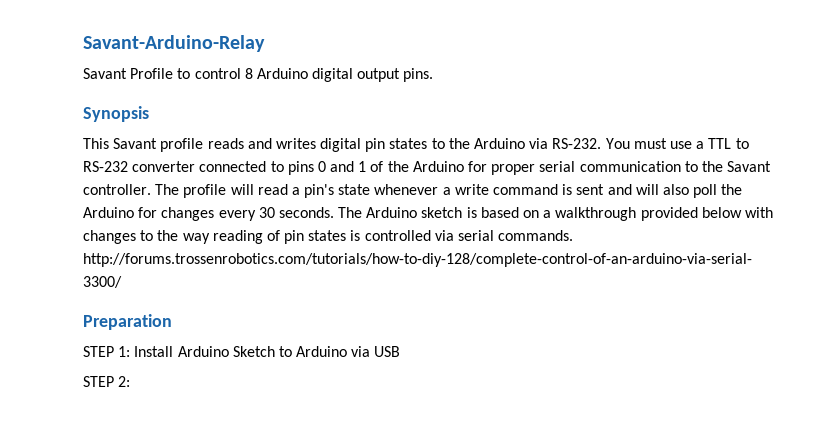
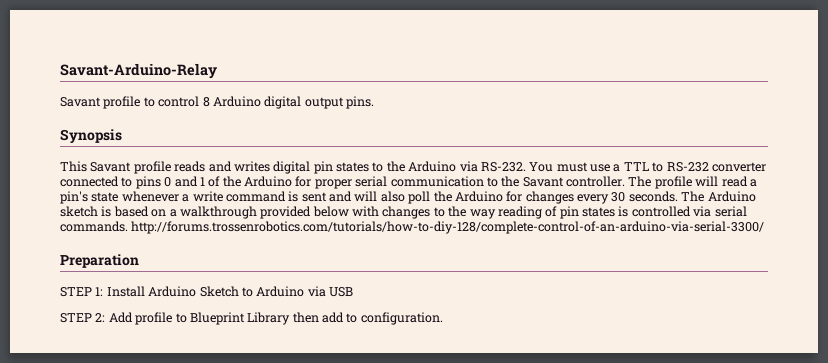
[130,68,174,79] Profile -> [103,96,141,109] profile
(131, 381) none -> [108,312,443,325] Add profile to Blueprint Library then add to configuration.

